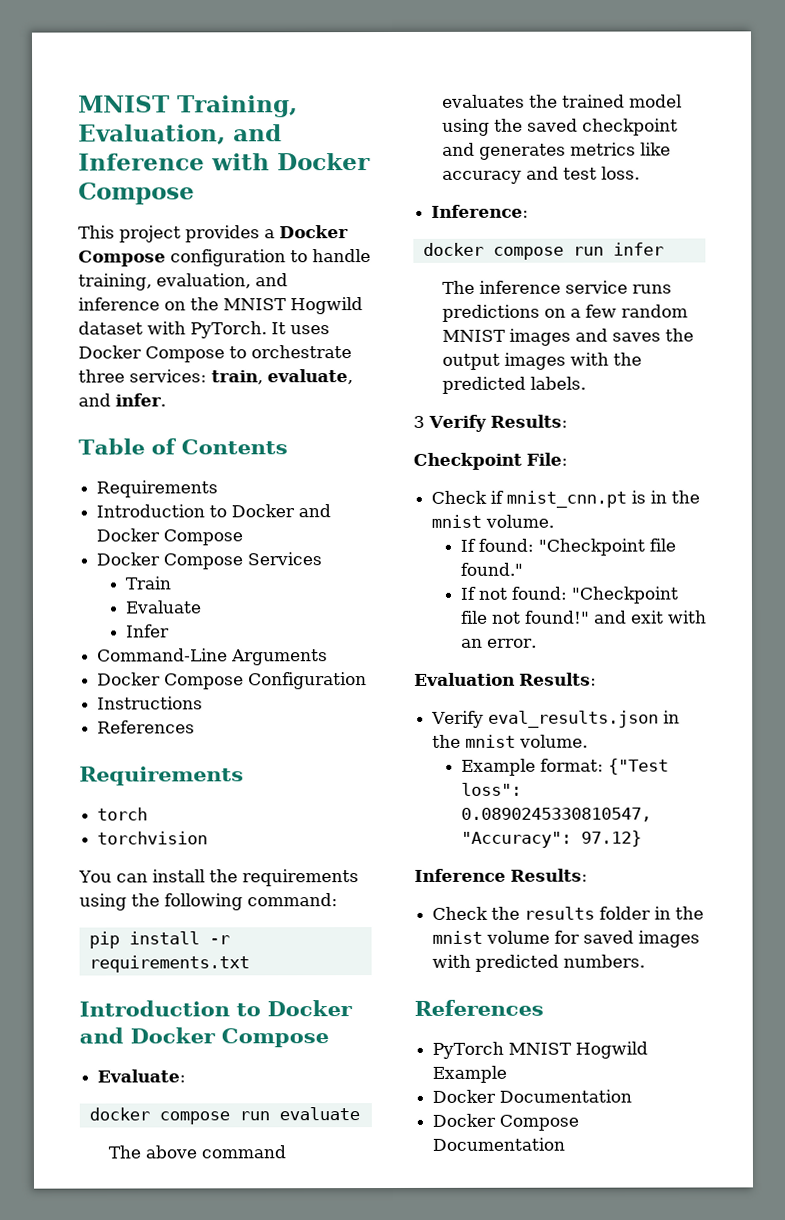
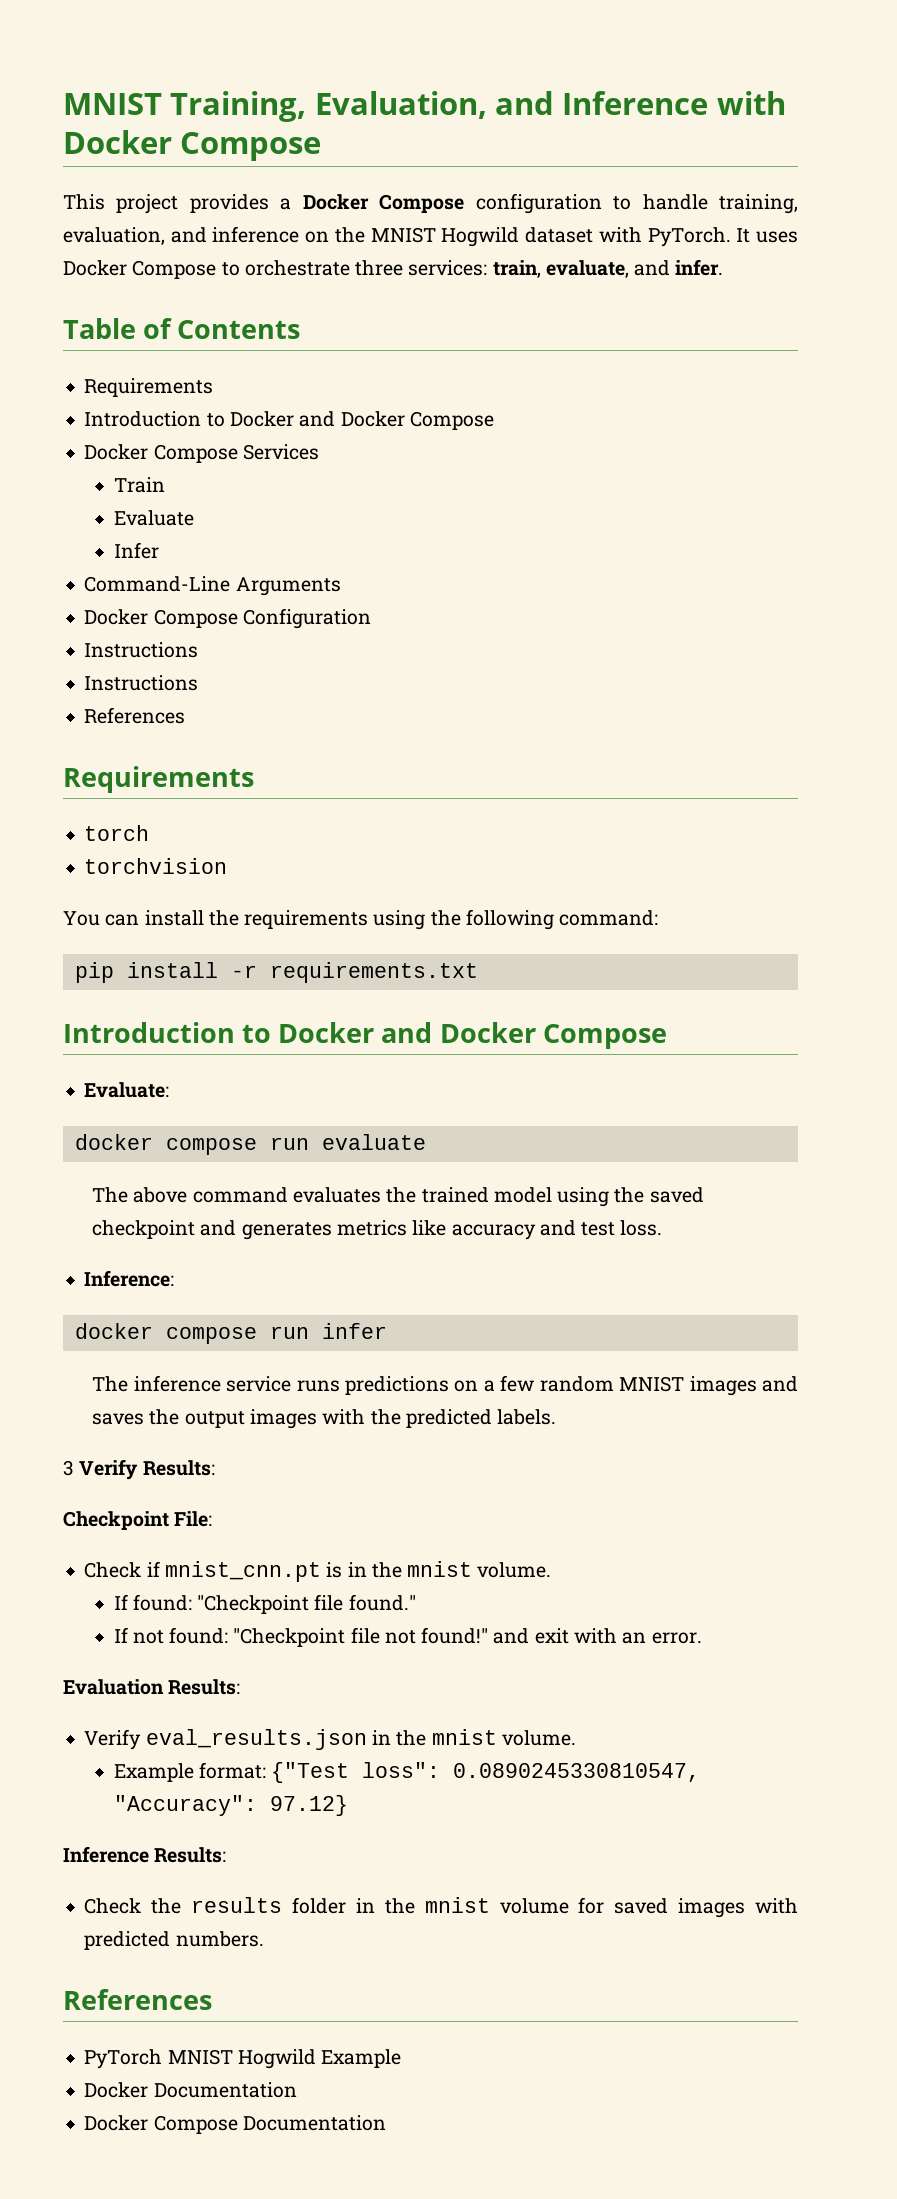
(204, 703) none -> [84,675,199,691] // Instructions

